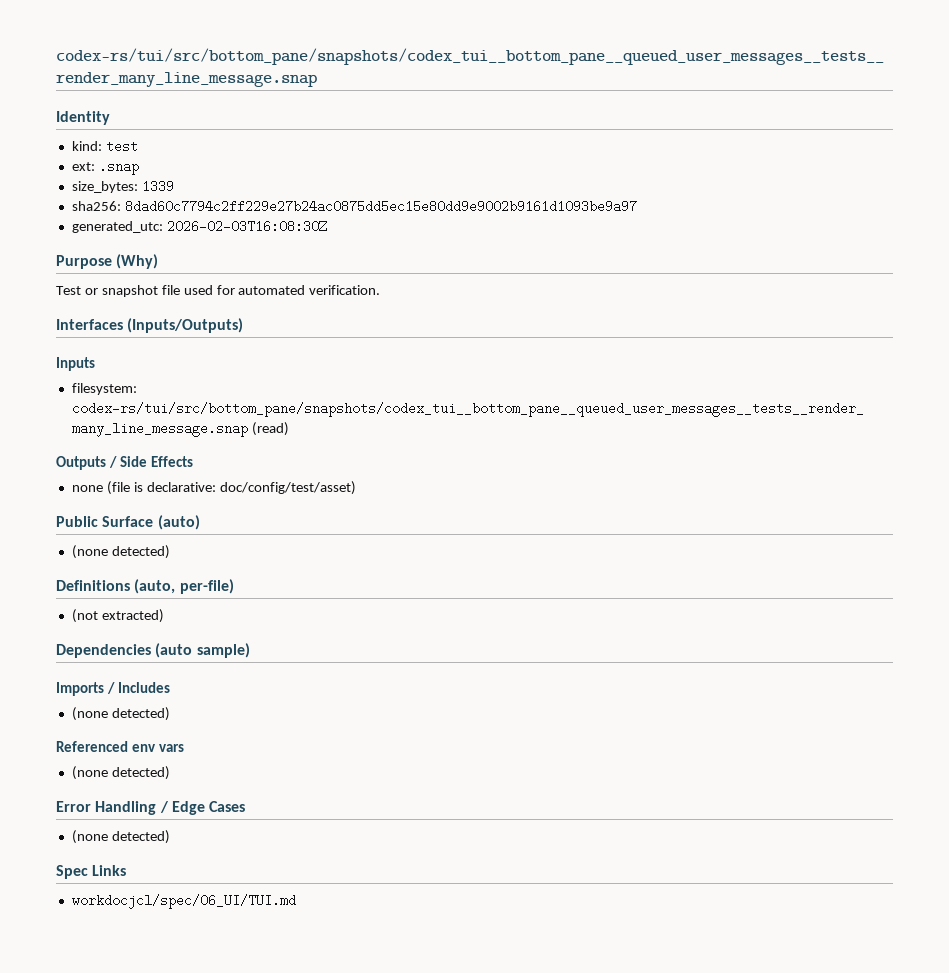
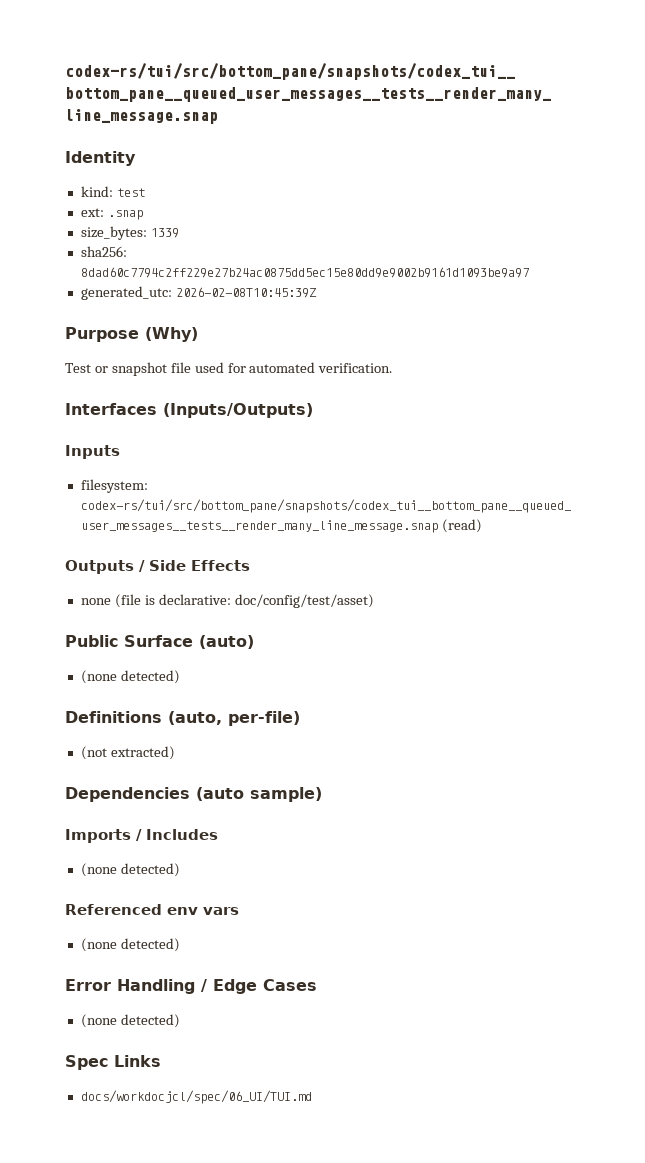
[166,220,327,233] 2026-02-03T16:08:30Z -> [175,287,317,298] 2026-02-08T10:45:39Z
[71,894,296,909] workdocjcl/spec/06_UI/TUI.md -> [80,1090,312,1104] docs/workdocjcl/spec/06_UI/TUI.md

